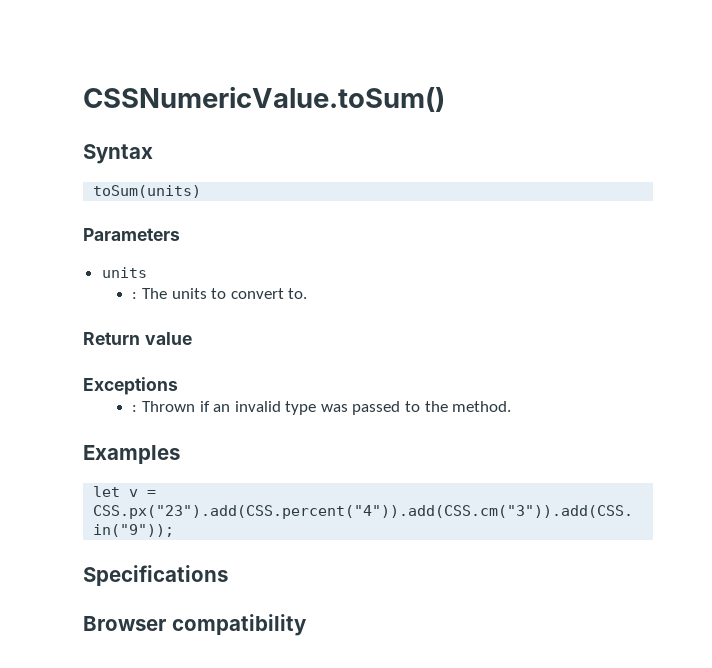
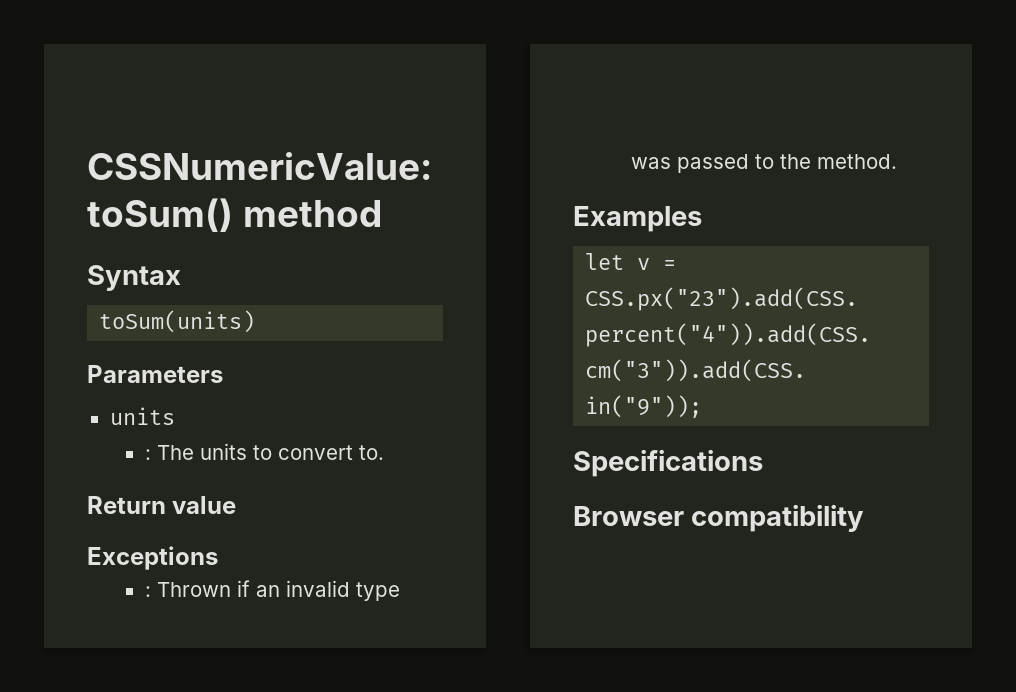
[83,86,445,112] CSSNumericValue.toSum() -> [87,152,432,180] [87,198,382,232] CSSNumericValue: toSum() method

